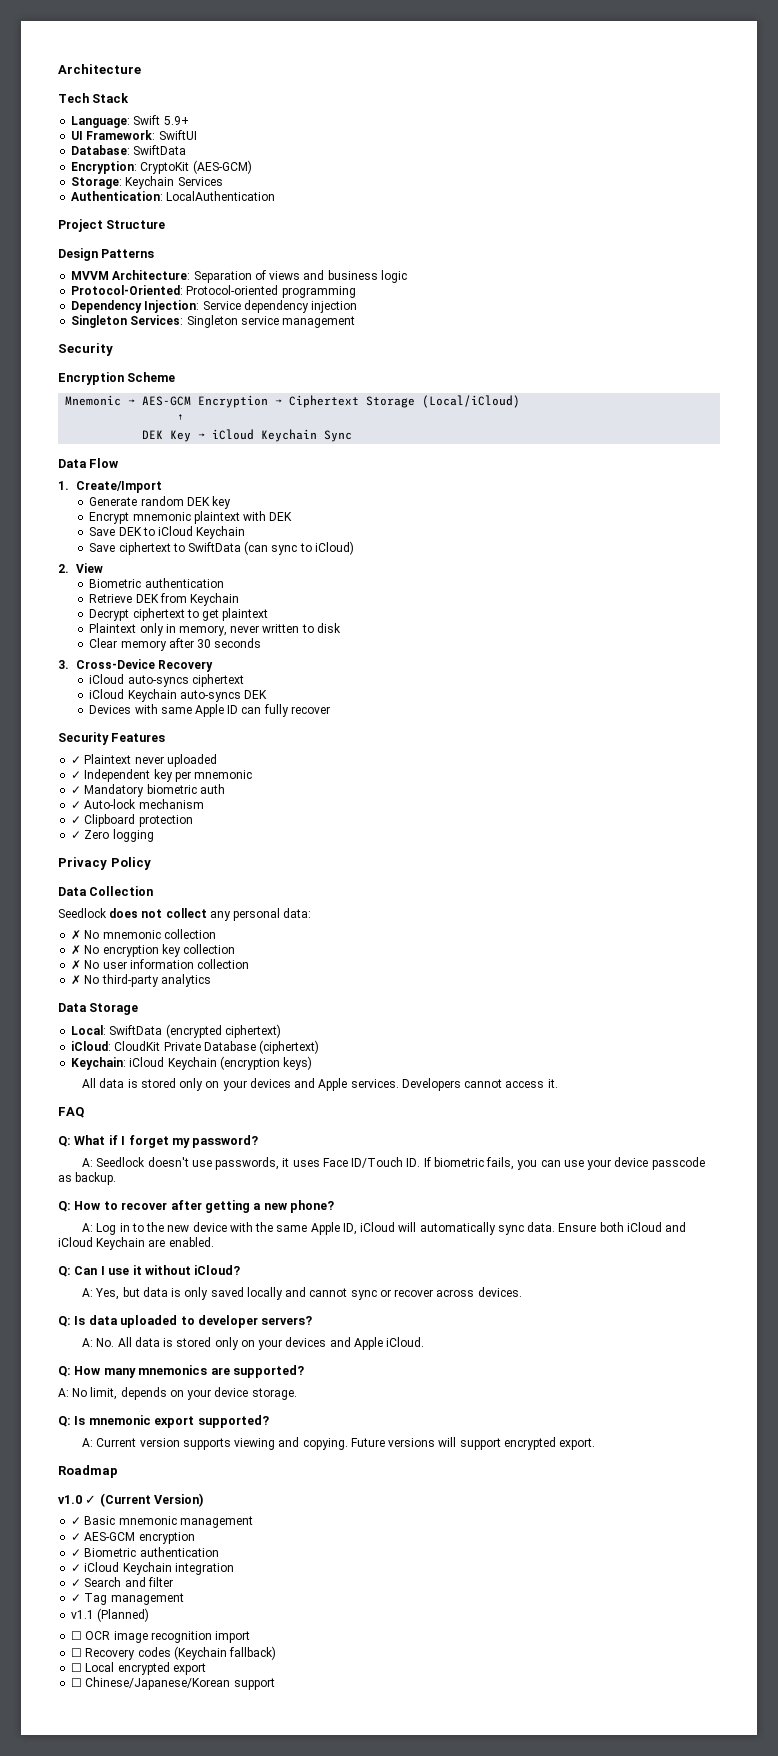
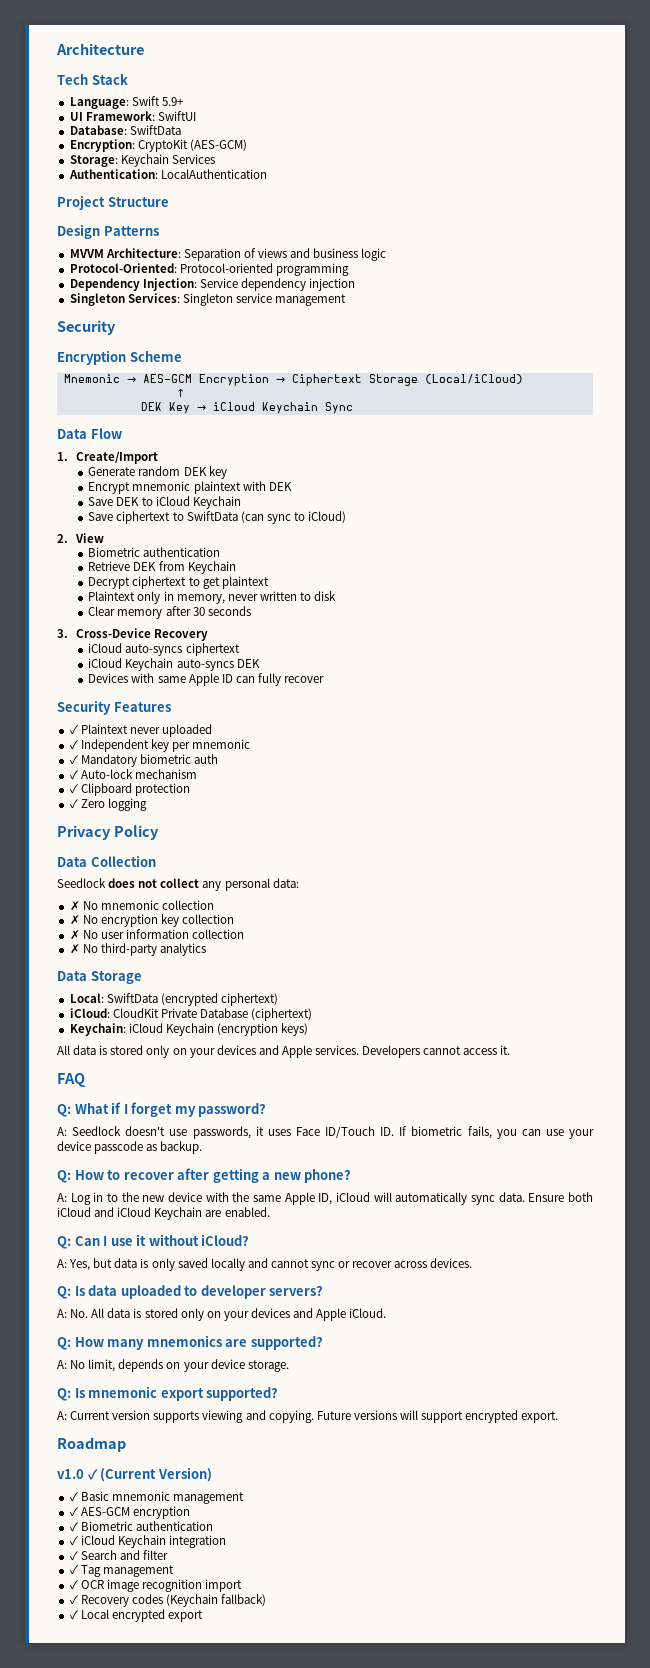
[71,1608,150,1622] [71,1631,83,1640] v1.1 (Planned) // ☐ -> [69,1580,78,1590] ✓
[71,1648,83,1657] ☐ -> [69,1595,78,1605] ✓
[71,1663,83,1672] ☐ -> [69,1610,78,1620] ✓
[71,1677,275,1690] // ☐ Chinese/Japanese/Korean support -> (203, 1616) none

